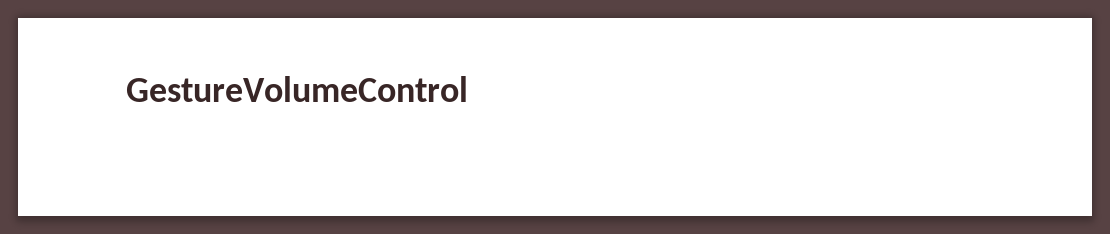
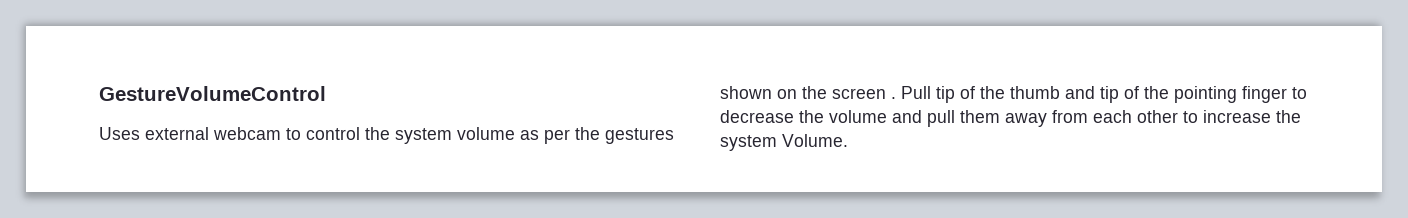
(468, 89) none -> [99,127,674,144] [720,86,1307,103] [720,110,1301,127] [720,134,848,151] // Uses external webcam to control the system volume as per the gestures shown on the screen . Pull tip of the thumb and tip of the pointing finger to decrease the volume and pull them away from each other to increase the system Volume.

